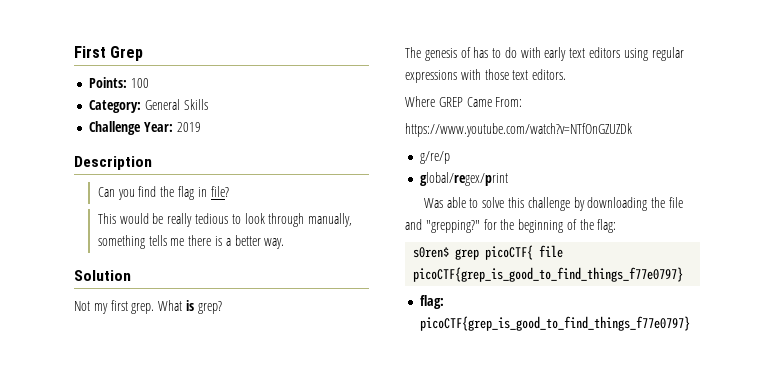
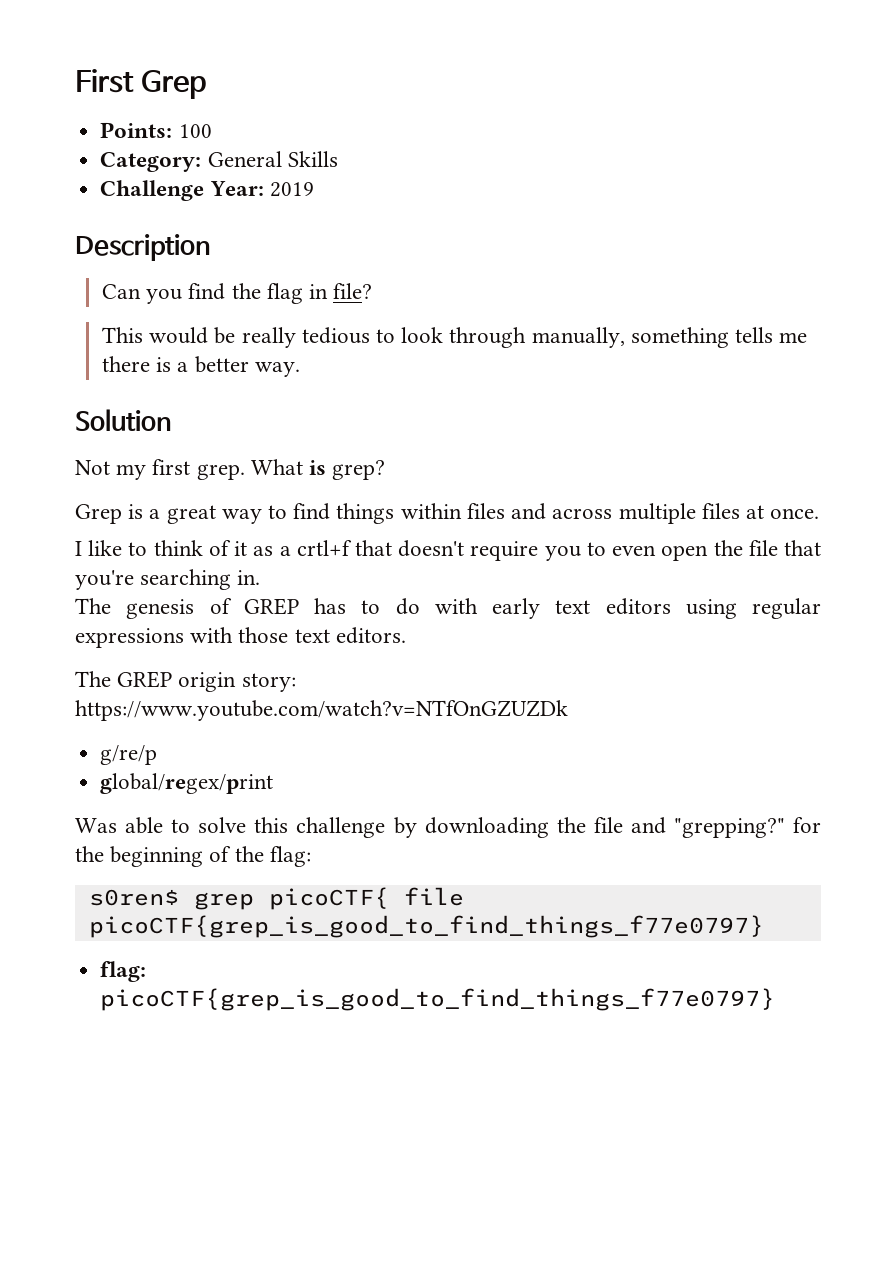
(222, 307) none -> [75,503,820,524] [75,540,821,561] [75,569,261,590] // Grep is a great way to find things within files and across multiple files at once. // I like to think of it as a crtl+f that doesn't require you to even open the file that you're searching in.
(471, 52) none -> [243,598,299,615] GREP
[405,96,523,107] Where GREP Came From: -> [75,671,296,692] The GREP origin story:

